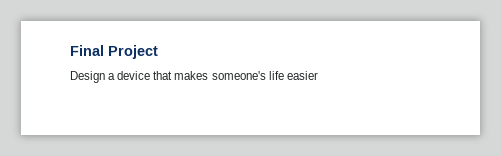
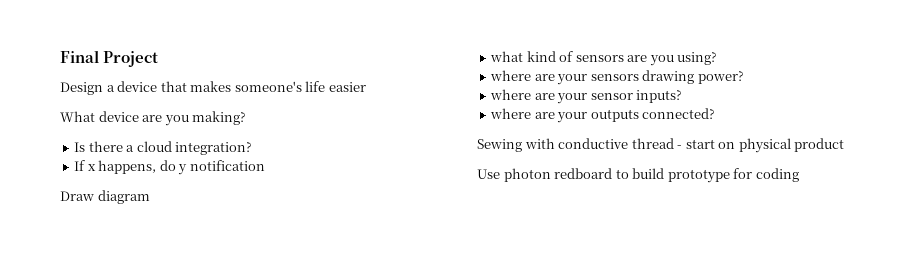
(318, 75) none -> [60,111,247,126] [74,141,253,155] [74,160,265,175] [60,190,150,204] [490,51,718,66] [490,70,744,85] [490,89,683,104] [490,108,716,123] [477,138,845,153] [477,168,799,183] // What device are you making? // Is there a cloud integration? // If x happens, do y notification // Draw diagram // what kind of sensors are you using? // where are your sensors drawing power? // where are your sensor inputs? // where are your outputs connected? // Sewing with conductive thread - start on physical product // Use photon redboard to build prototype for coding

